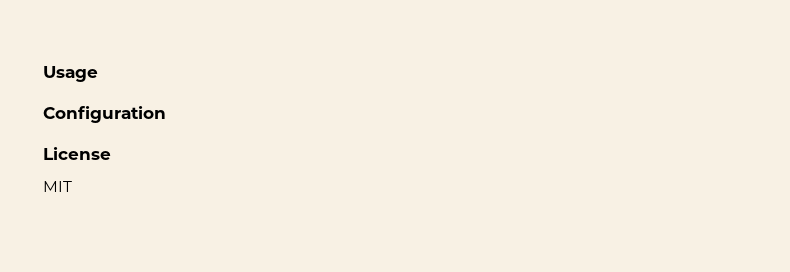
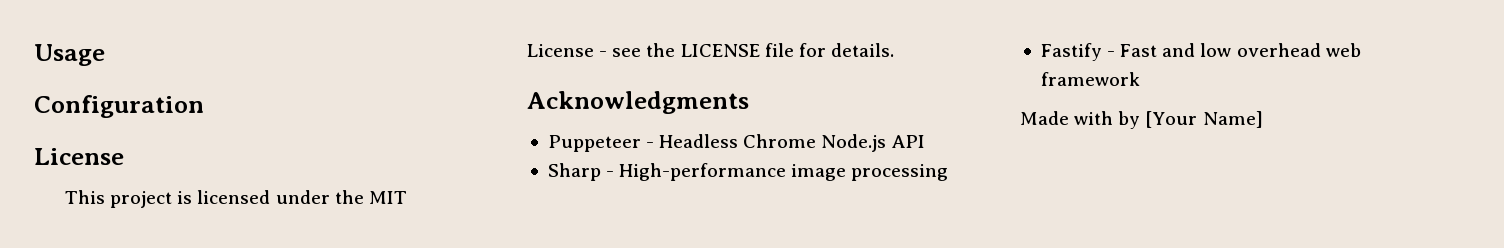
[43,181,72,192] MIT -> [65,190,407,208] [527,43,894,57] [527,91,749,114] [547,134,925,152] [547,163,949,181] [1040,43,1361,61] [1040,72,1140,86] [1020,111,1263,129] This project is licensed under the MIT License - see the LICENSE file for details. // Acknowledgments // Puppeteer - Headless Chrome Node.js API // Sharp - High-performance image processing // Fastify - Fast and low overhead web framework // Made with by [Your Name]

